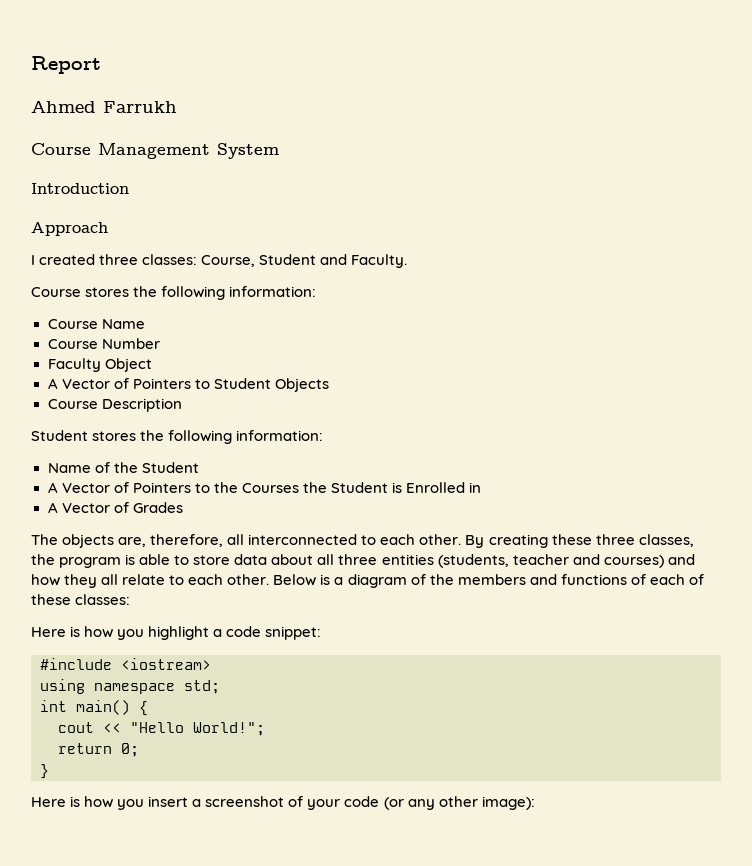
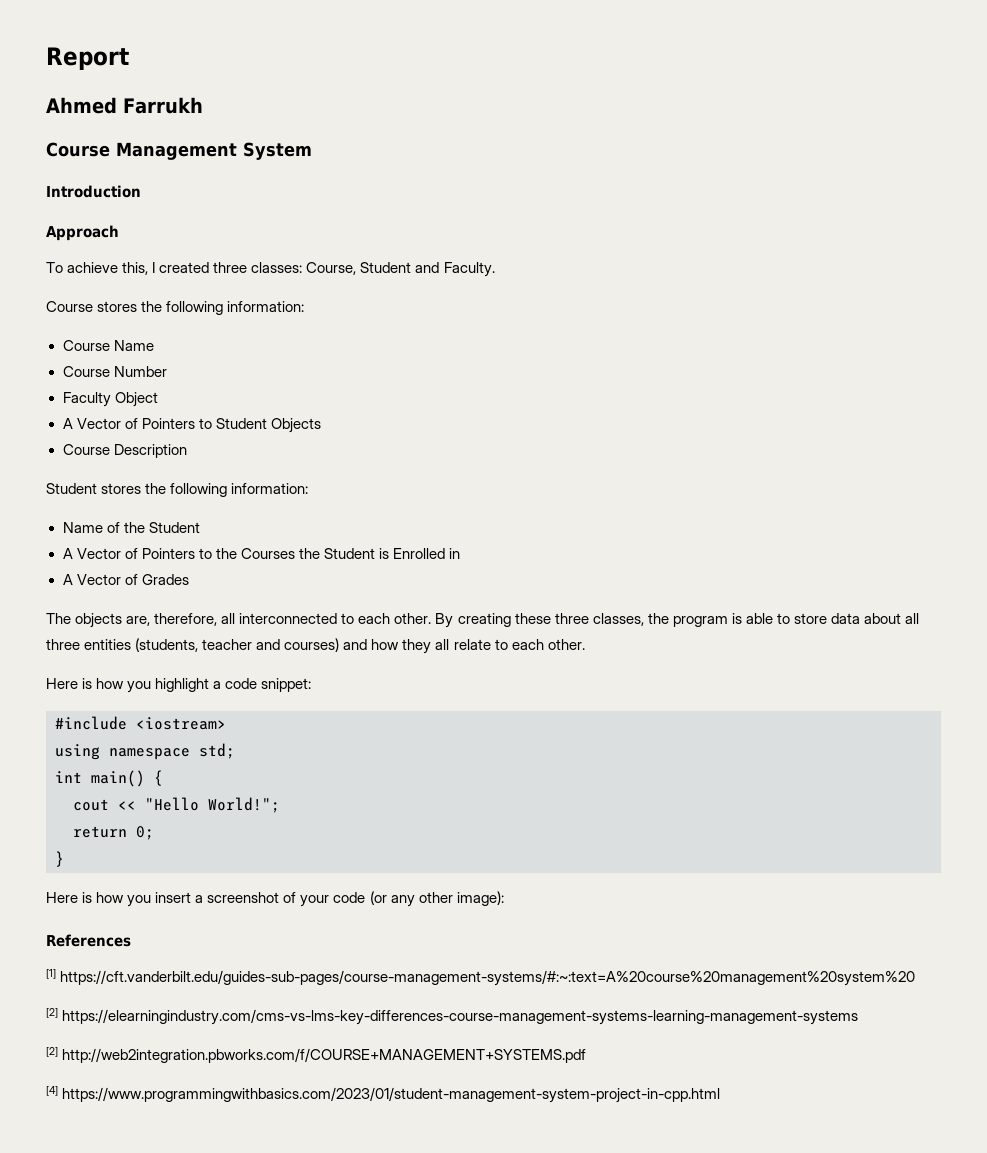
(108, 229) none -> [46,262,149,275] To achieve this,
[273,574,704,588] [31,594,131,605] Below is a diagram of the members and functions of each of these classes: -> (585, 644) none
(535, 803) none -> [46,934,131,947] [46,969,916,986] [46,1008,859,1025] [46,1047,587,1063] [46,1086,721,1103] // References // [1] https://cft.vanderbilt.edu/guides-sub-pages/course-management-systems/#:~:text=A%20course%20management%20system%20 // [2] https://elearningindustry.com/cms-vs-lms-key-differences-course-management-systems-learning-management-systems // [2] http://web2integration.pbworks.com/f/COURSE+MANAGEMENT+SYSTEMS.pdf // [4] https://www.programmingwithbasics.com/2023/01/student-management-system-project-in-cpp.html

